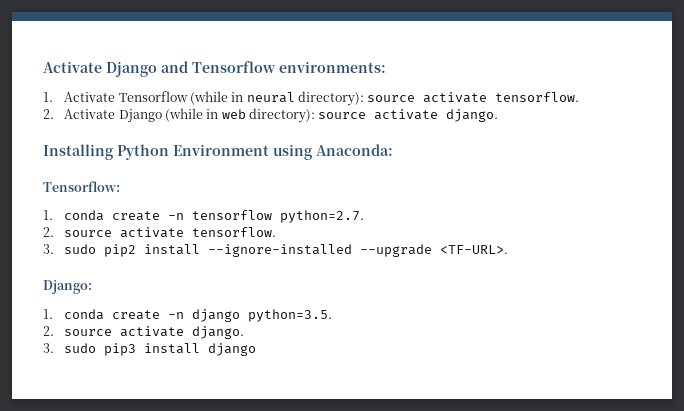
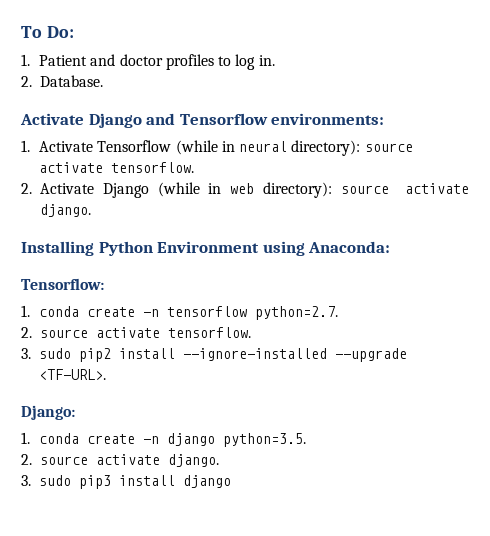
(43, 67) none -> [21,26,74,38] [21,54,275,70] [21,75,103,87] To Do: // 1. Patient and doctor profiles to log in. // 2. Database. //

